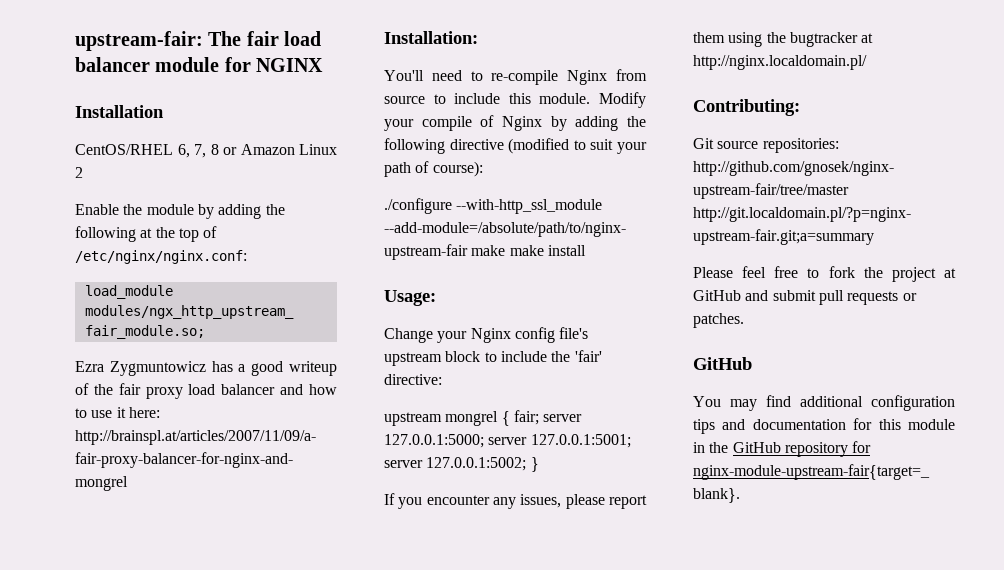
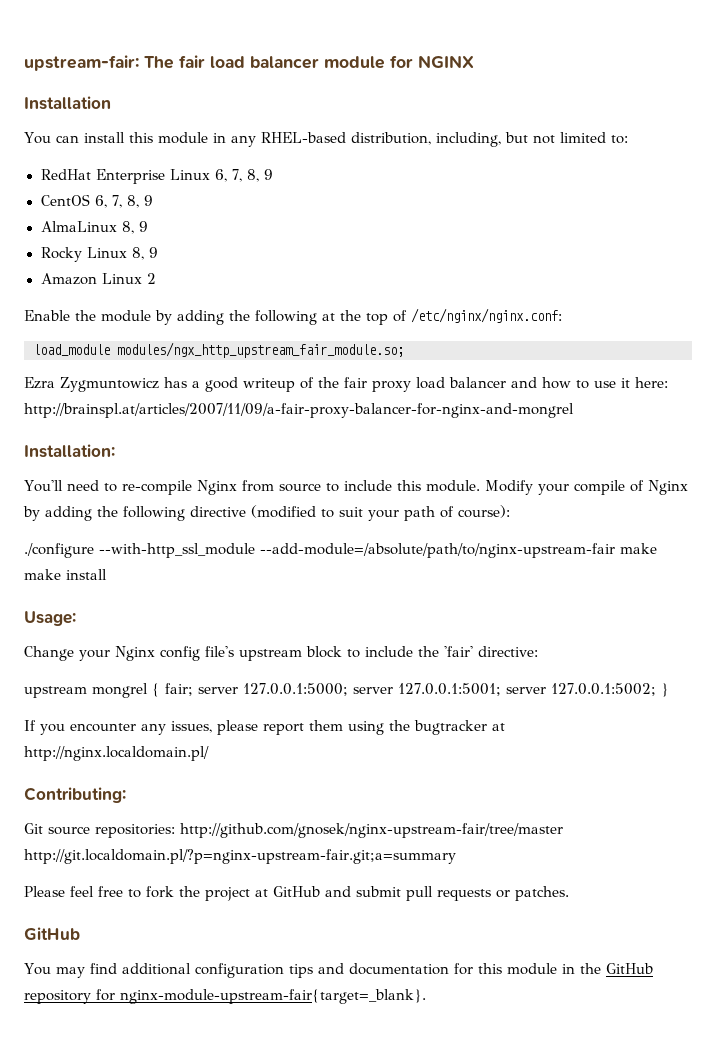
[75,144,237,158] CentOS/RHEL 6, 7, 8 or -> [24,132,628,147] [40,169,273,184] [40,194,153,208] [40,221,148,234] [40,247,158,262] You can install this module in any RHEL-based distribution, including, but not limited to: // RedHat Enterprise Linux 6, 7, 8, 9 // CentOS 6, 7, 8, 9 // AlmaLinux 8, 9 // Rocky Linux 8, 9 //

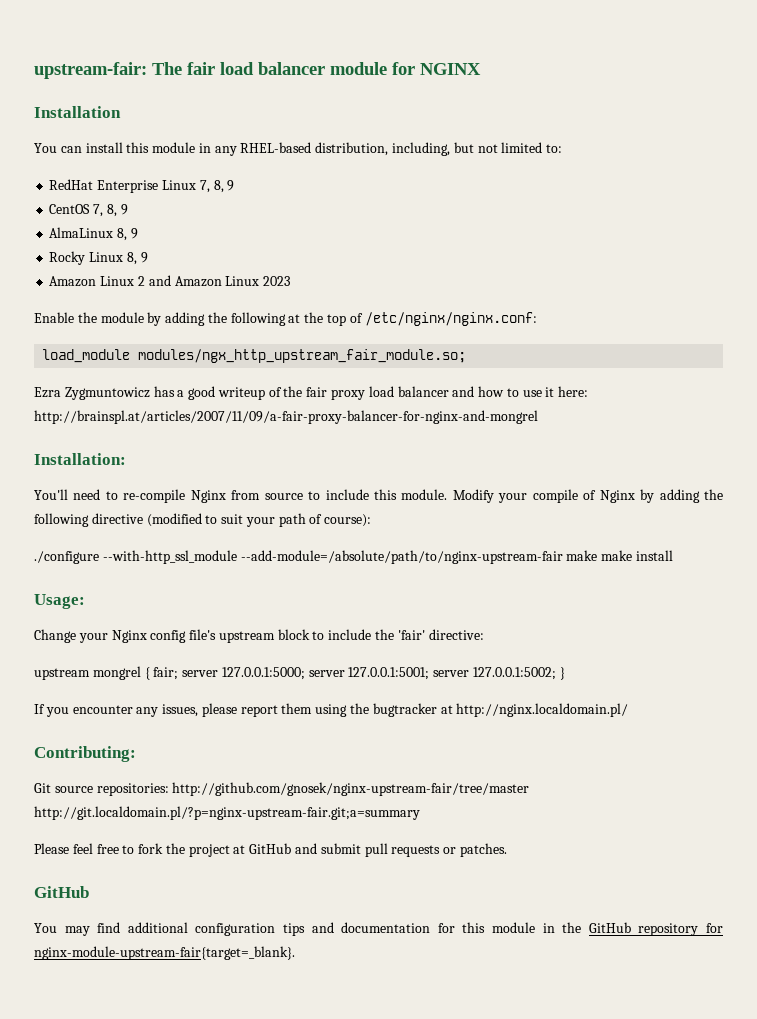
[214,169,227,182] 6, -> (196, 185) none
[94,195,107,208] 6, -> (91, 209) none
(156, 278) none -> [148,275,291,287] and Amazon Linux 2023

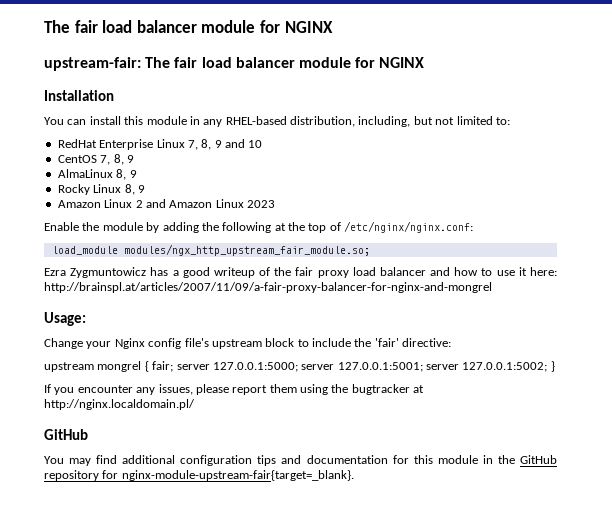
(34, 70) none -> [44,20,333,33] The fair load balancer module for NGINX //
(235, 185) none -> [225,139,263,148] and 10
[34,453,126,465] [34,489,724,503] [34,513,372,527] [34,550,673,564] // Installation: // You'll need to re-compile Nginx from source to include this module. Modify your compile of Nginx by adding the following directive (modified to suit your path of course): // ./configure --with-http_ssl_module --add-module=/absolute/path/to/nginx-upstream-fair make make install -> (492, 287) none
[34,746,136,762] [34,782,530,796] [34,806,420,820] [34,843,507,857] // Contributing: // Git source repositories: http://github.com/gnosek/nginx-upstream-fair/tree/master http://git.localdomain.pl/?p=nginx-upstream-fair.git;a=summary // Please feel free to fork the project at GitHub and submit pull requests or patches. -> (195, 404) none

